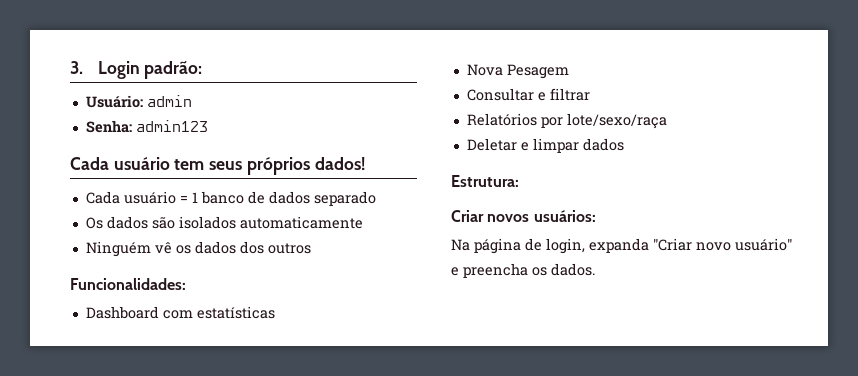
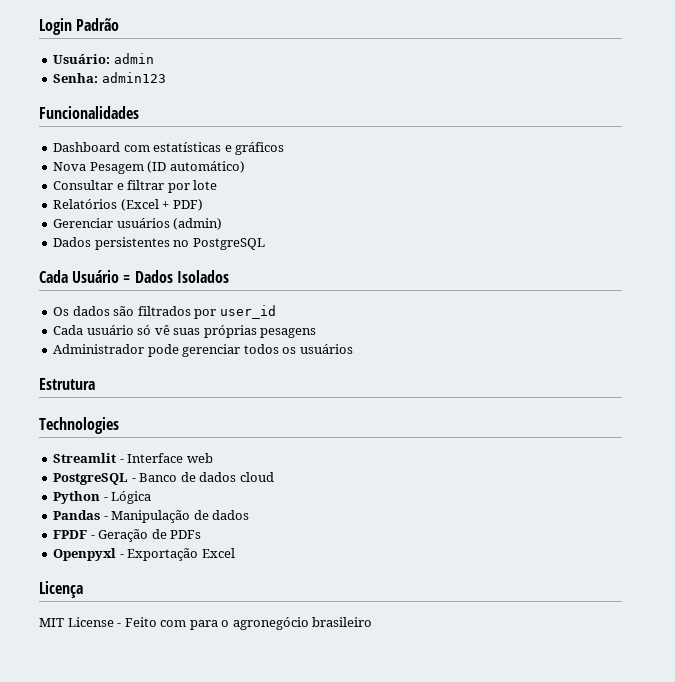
[70,61,203,79] 3. Login padrão: -> [39,18,120,35] Login Padrão
[70,157,365,175] [85,191,376,206] [85,216,363,229] [85,241,311,257] [70,278,186,290] [85,306,275,319] [466,64,569,79] [466,88,590,101] [466,113,667,129] [466,138,624,153] [451,175,519,187] [451,210,596,222] [451,238,792,254] [451,263,595,278] Cada usuário tem seus próprios dados! // Cada usuário = 1 banco de dados separado // Os dados são isolados automaticamente // Ninguém vê os dados dos outros // Funcionalidades: // Dashboard com estatísticas // Nova Pesagem // Consultar e filtrar // Relatórios por lote/sexo/raça // Deletar e limpar dados // Estrutura: // Criar novos usuários: // Na página de login, expanda "Criar novo usuário" e preencha os dados. -> [39,106,139,119] [53,142,285,155] [53,161,245,174] [53,180,218,193] [53,199,203,211] [53,218,223,230] [53,237,265,250] [39,270,229,283] [53,305,276,319] [53,325,317,338] [53,344,353,357] [39,378,95,390] [39,417,119,434] [53,453,213,463] [53,472,274,485] [53,491,152,504] [53,510,250,523] [53,529,202,542] [53,548,235,561] [39,581,83,598] [39,617,373,630] Funcionalidades // Dashboard com estatísticas e gráficos // Nova Pesagem (ID automático) // Consultar e filtrar por lote // Relatórios (Excel + PDF) // Gerenciar usuários (admin) // Dados persistentes no PostgreSQL // Cada Usuário = Dados Isolados // Os dados são filtrados por user_id // Cada usuário só vê suas próprias pesagens // Administrador pode gerenciar todos os usuários // Estrutura // Technologies // Streamlit - Interface web // PostgreSQL - Banco de dados cloud // Python - Lógica // Pandas - Manipulação de dados // FPDF - Geração de PDFs // Openpyxl - Exportação Excel // Licença // MIT License - Feito com para o agronegócio brasileiro

